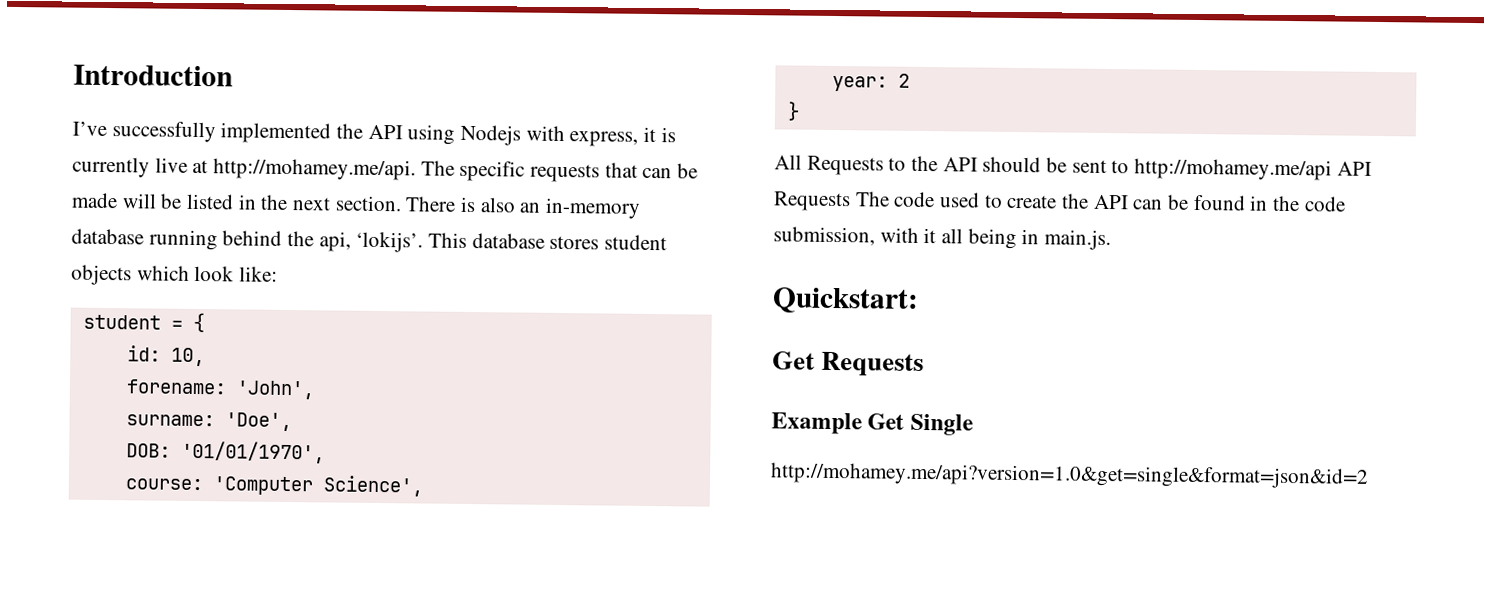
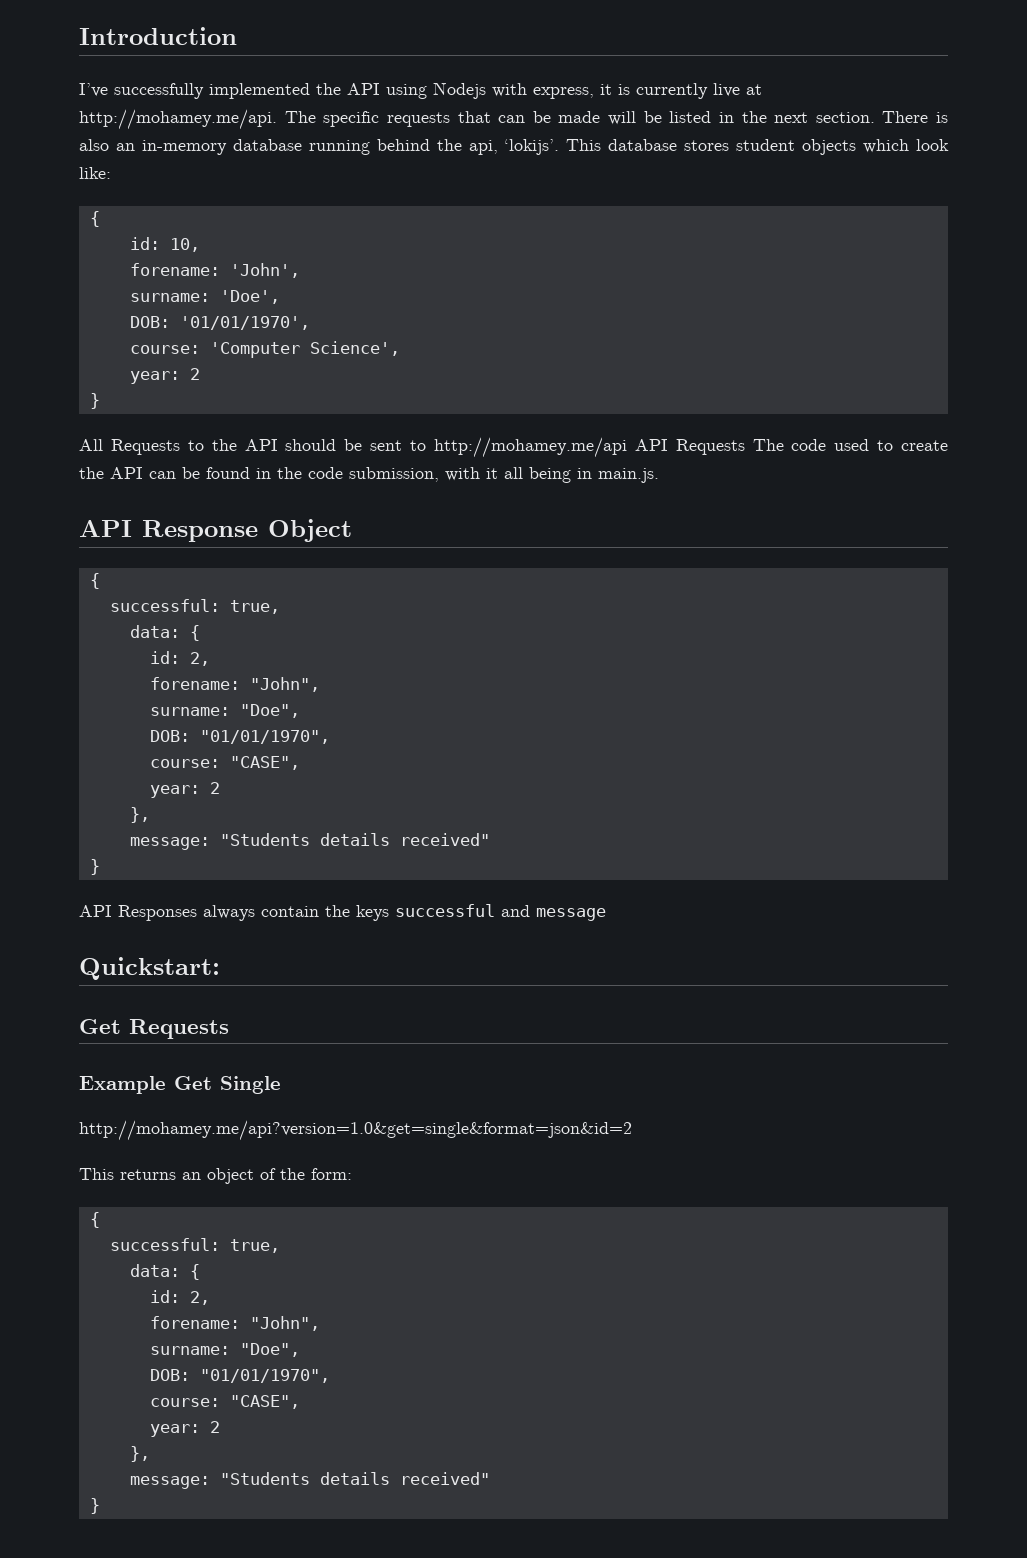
[82,314,183,330] student = -> (111, 173) none
(1112, 240) none -> [79,519,352,542] [89,573,100,589] [109,599,280,614] [129,625,200,641] [149,651,210,666] [149,677,320,692] [149,704,300,718] [149,730,330,744] [149,756,300,770] [149,782,220,798] [129,807,150,823] [129,833,490,850] [89,859,100,875] [79,904,606,921] // API Response Object // { // successful: true, // data: { // id: 2, // forename: "John", // surname: "Doe", // DOB: "01/01/1970", // course: "CASE", // year: 2 // }, // message: "Students details received" // } // API Responses always contain the keys successful and message
(1369, 475) none -> [79,1168,352,1184] [89,1212,100,1228] [109,1238,280,1253] [129,1264,200,1280] [149,1290,210,1305] [149,1316,320,1331] [149,1343,300,1357] [149,1369,330,1383] [149,1395,300,1409] [149,1421,220,1437] [129,1446,150,1462] [129,1472,490,1489] [89,1498,100,1514] // This returns an object of the form: // { // successful: true, // data: { // id: 2, // forename: "John", // surname: "Doe", // DOB: "01/01/1970", // course: "CASE", // year: 2 // }, // message: "Students details received" // }

